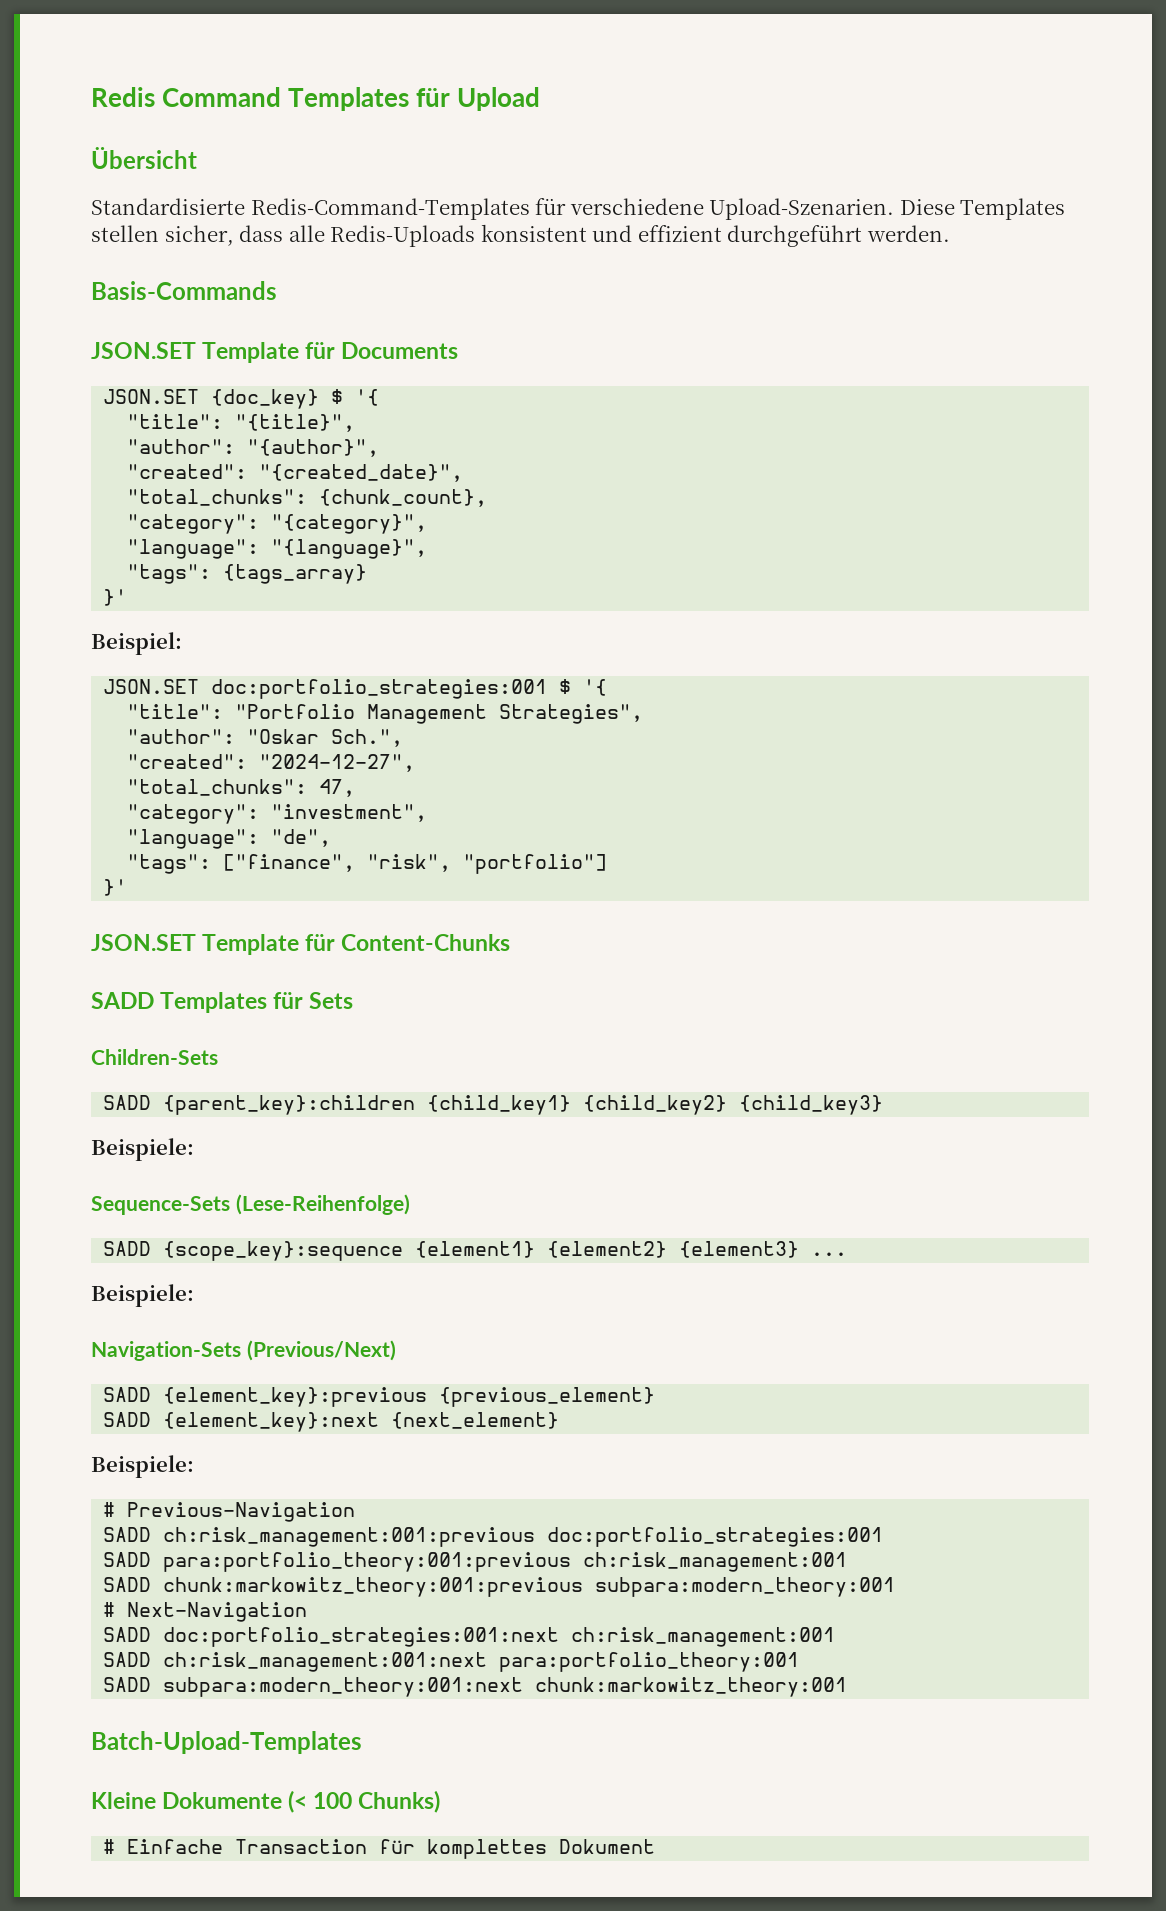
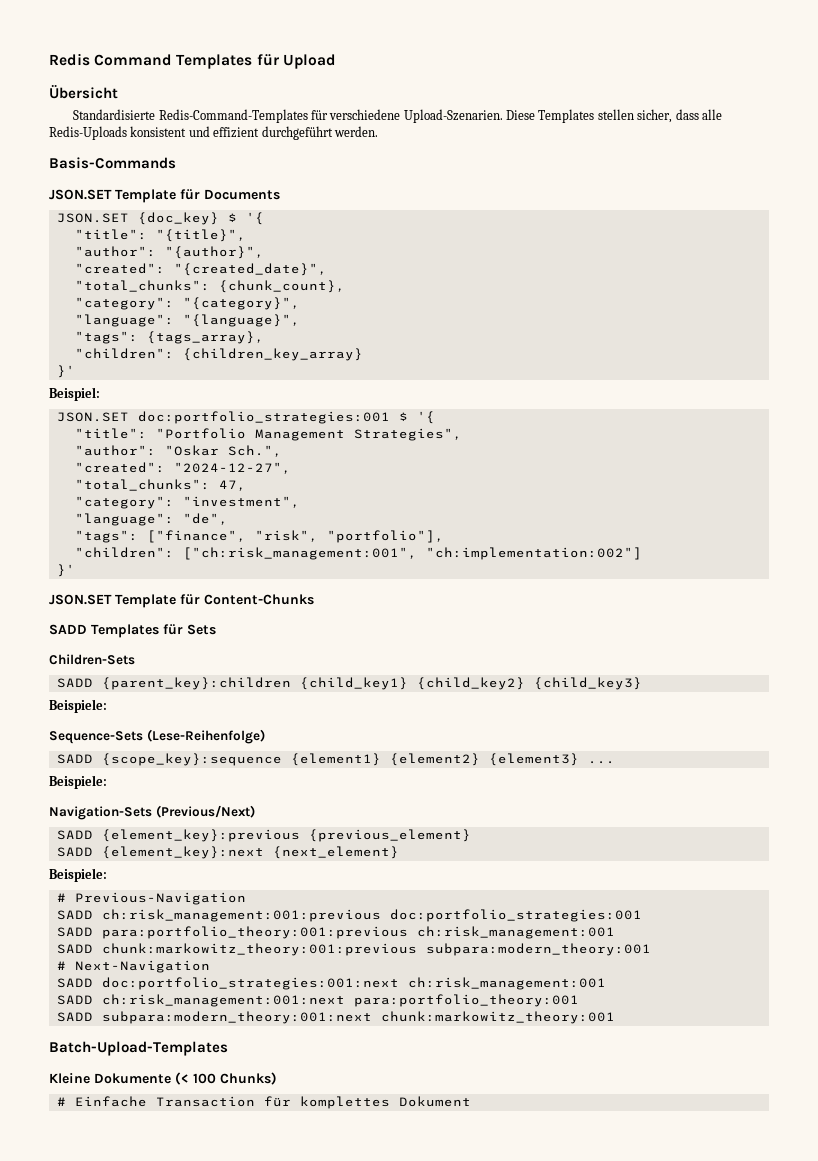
[223,564,368,584] {tags_array} -> [146,331,264,344] [74,348,363,361] {tags_array}, // "children": {children_key_array}
[463,854,608,874] "portfolio"] -> [326,530,444,543] [74,547,642,560] "portfolio"], // "children": ["ch:risk_management:001", "ch:implementation:002"]

